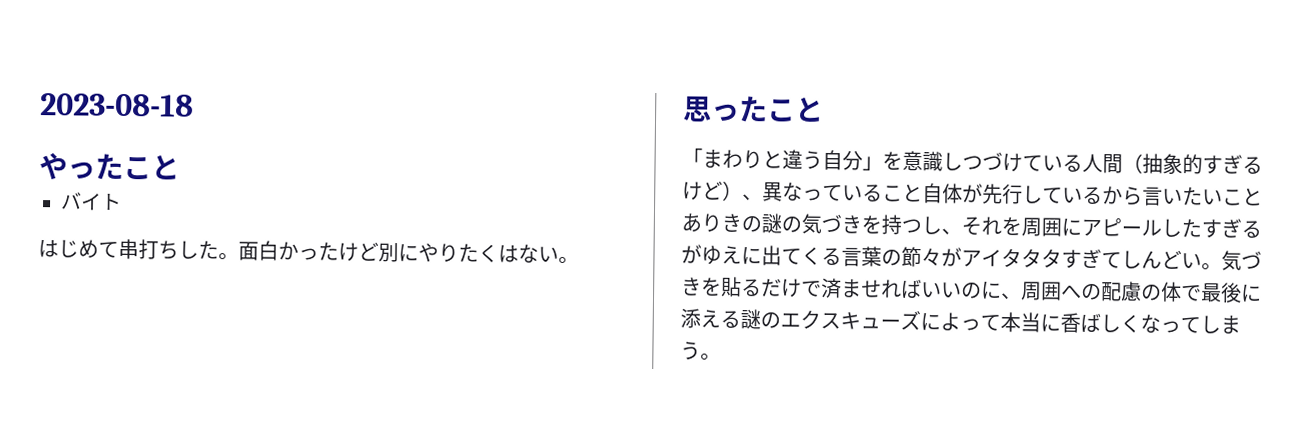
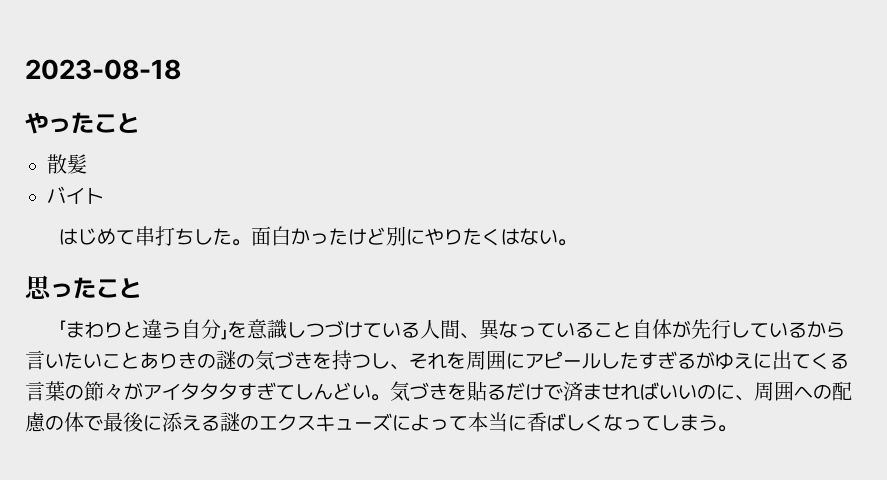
(180, 167) none -> [47,154,87,174] // 散髪
[1122,153,1263,175] [682,180,743,202] （抽象的すぎるけど） -> (460, 329) none

